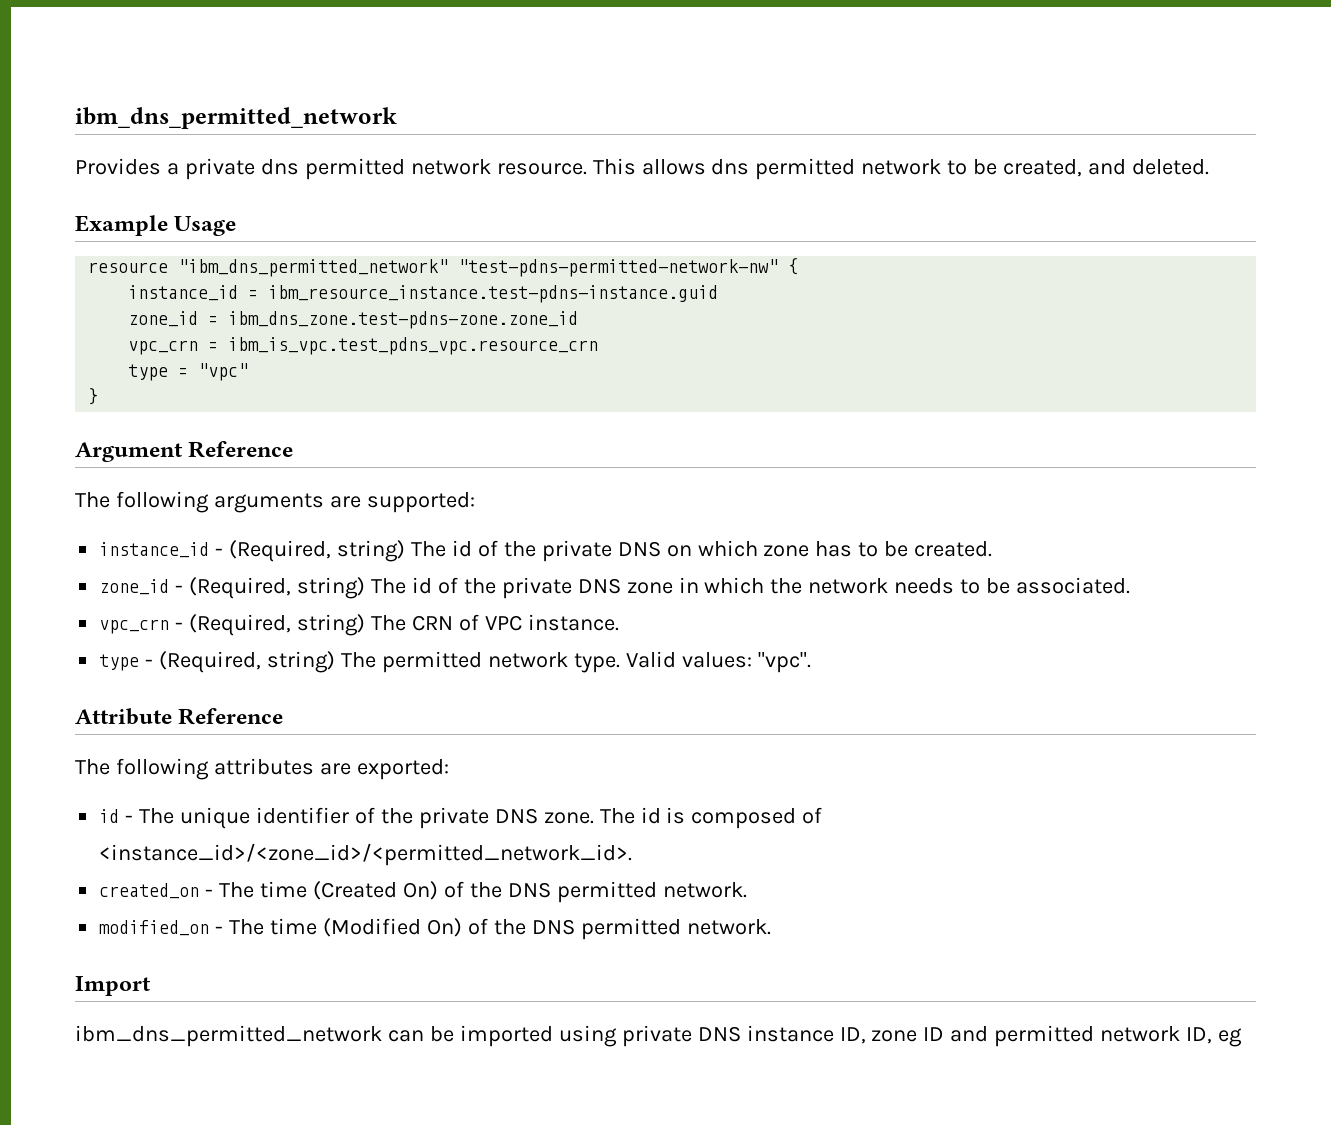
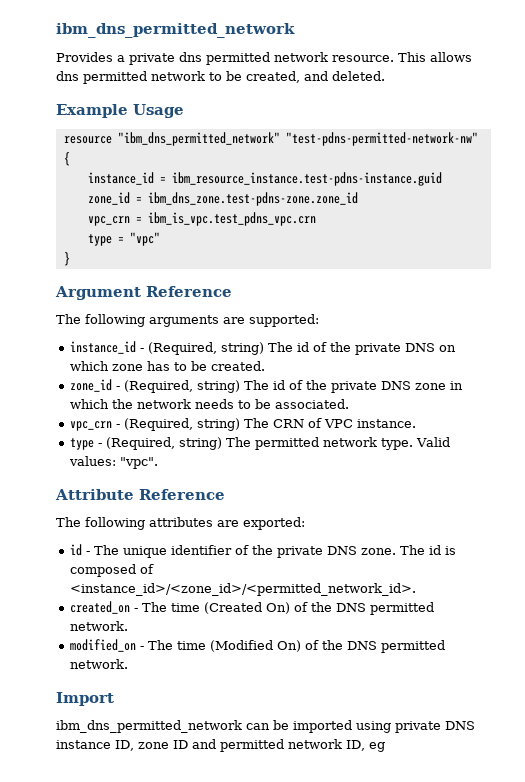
[228,337,599,355] ibm_is_vpc.test_pdns_vpc.resource_crn -> [147,212,316,226] ibm_is_vpc.test_pdns_vpc.crn

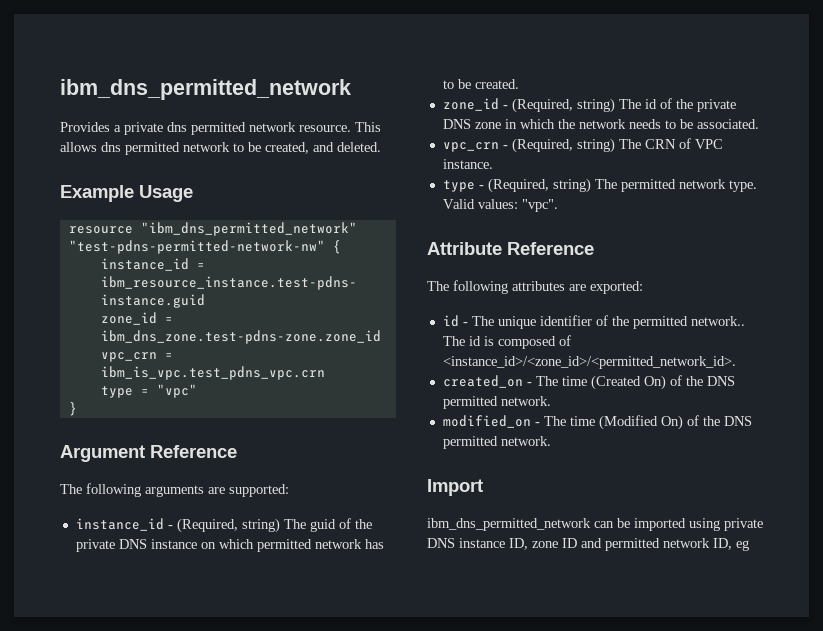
[297,342,436,355] id of the private DNS -> [309,518,372,532] [75,539,197,552] guid of the private DNS instance
[112,364,144,371] zone -> [256,539,362,552] permitted network
[277,546,397,558] private DNS zone. -> [632,316,745,329] permitted network..

